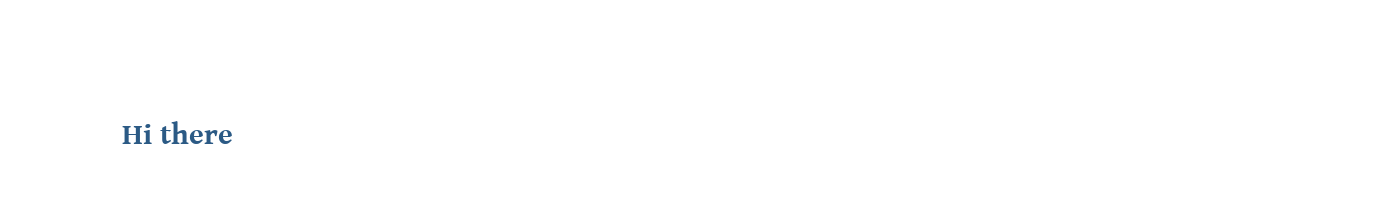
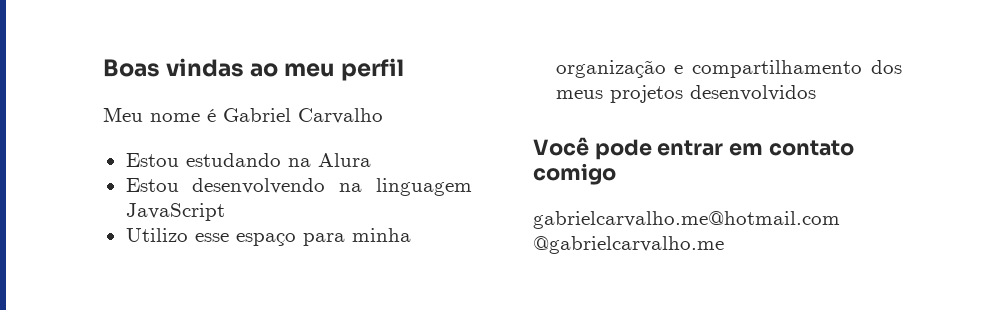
[122,121,234,144] Hi there -> [103,58,405,81] [103,107,383,124] [125,153,371,167] [125,178,472,196] [125,203,225,221] [125,228,411,246] [555,60,902,78] [555,85,816,103] [533,137,854,160] [533,163,616,185] [533,211,840,229] [533,236,724,254] Boas vindas ao meu perfil // Meu nome é Gabriel Carvalho // Estou estudando na Alura // Estou desenvolvendo na linguagem JavaScript // Utilizo esse espaço para minha organização e compartilhamento dos meus projetos desenvolvidos // Você pode entrar em contato comigo // gabrielcarvalho.me@hotmail.com @gabrielcarvalho.me

